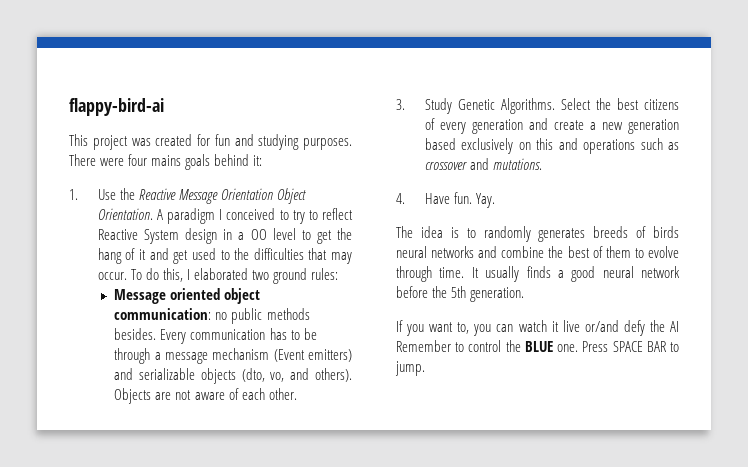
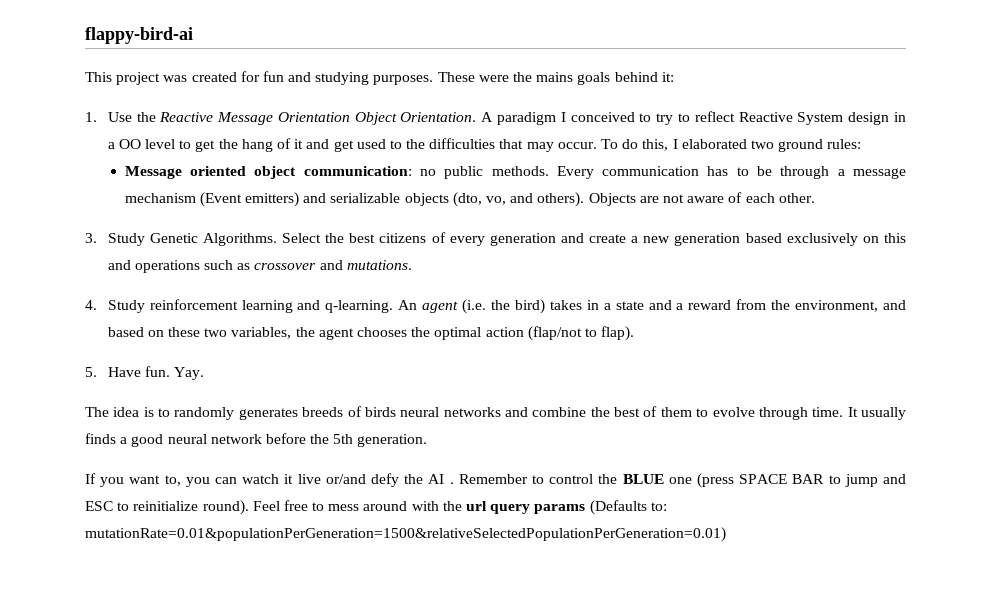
[69,154,148,166] There were four -> [437,72,533,82] These were the
[266,308,310,320] [114,328,157,340] methods besides. -> [491,166,549,176] methods.
(405, 198) none -> [107,299,907,314] [107,326,635,341] [85,367,97,377] Study reinforcement learning and q-learning. An agent (i.e. the bird) takes in a state and a reward from the environment, and based on these two variables, the agent chooses the optimal action (flap/not to flap). // 5.
(679, 326) none -> [449,482,454,484] .
[557,341,609,352] one. Press -> [668,473,734,488] one (press
[395,361,425,376] jump. -> [844,474,907,487] [85,500,667,515] [85,527,726,542] jump and ESC to reinitialize round). Feel free to mess around with the url query params (Defaults to: mutationRate=0.01&populationPerGeneration=1500&relativeSelectedPopulationPerGeneration=0.01)

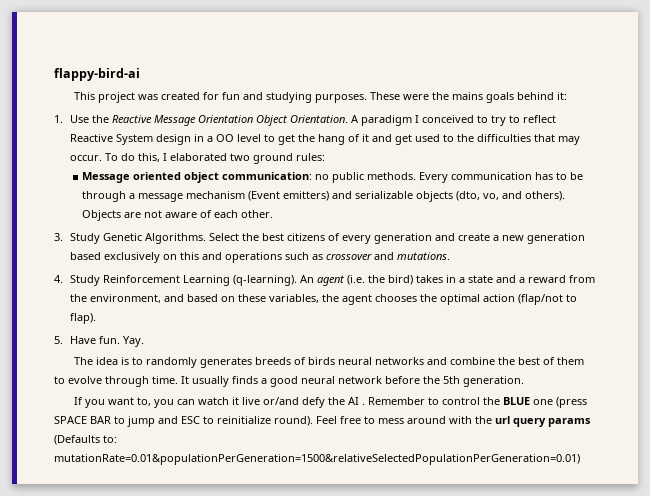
[149,299,394,313] reinforcement learning and q-learning. -> [103,275,298,286] Reinforcement Learning (q-learning).
[204,328,228,337] two -> (267, 298) none

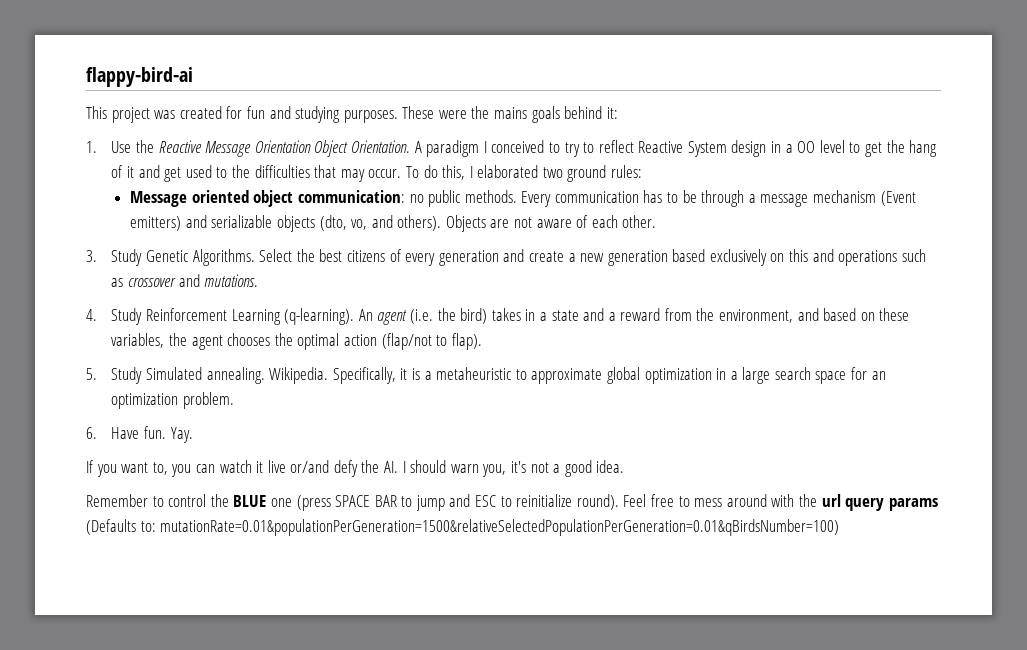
[70,336,145,347] [73,357,584,368] [54,376,524,387] Have fun. Yay. // The idea is to randomly generates breeds of birds neural networks and combine the best of them to evolve through time. It usually finds a good neural network before the 5th generation. -> [111,367,886,384] [111,392,235,409] [86,426,193,443] Study Simulated annealing. Wikipedia. Specifically, it is a metaheuristic to approximate global optimization in a large search space for an optimization problem. // 6. Have fun. Yay.
[347,397,365,405] AI . -> [384,460,625,477] AI. I should warn you, it's not a good idea. //
[54,454,580,465] mutationRate=0.01&populationPerGeneration=1500&relativeSelectedPopulationPerGeneration=0.01) -> [160,519,840,536] mutationRate=0.01&populationPerGeneration=1500&relativeSelectedPopulationPerGeneration=0.01&qBirdsNumber=100)

